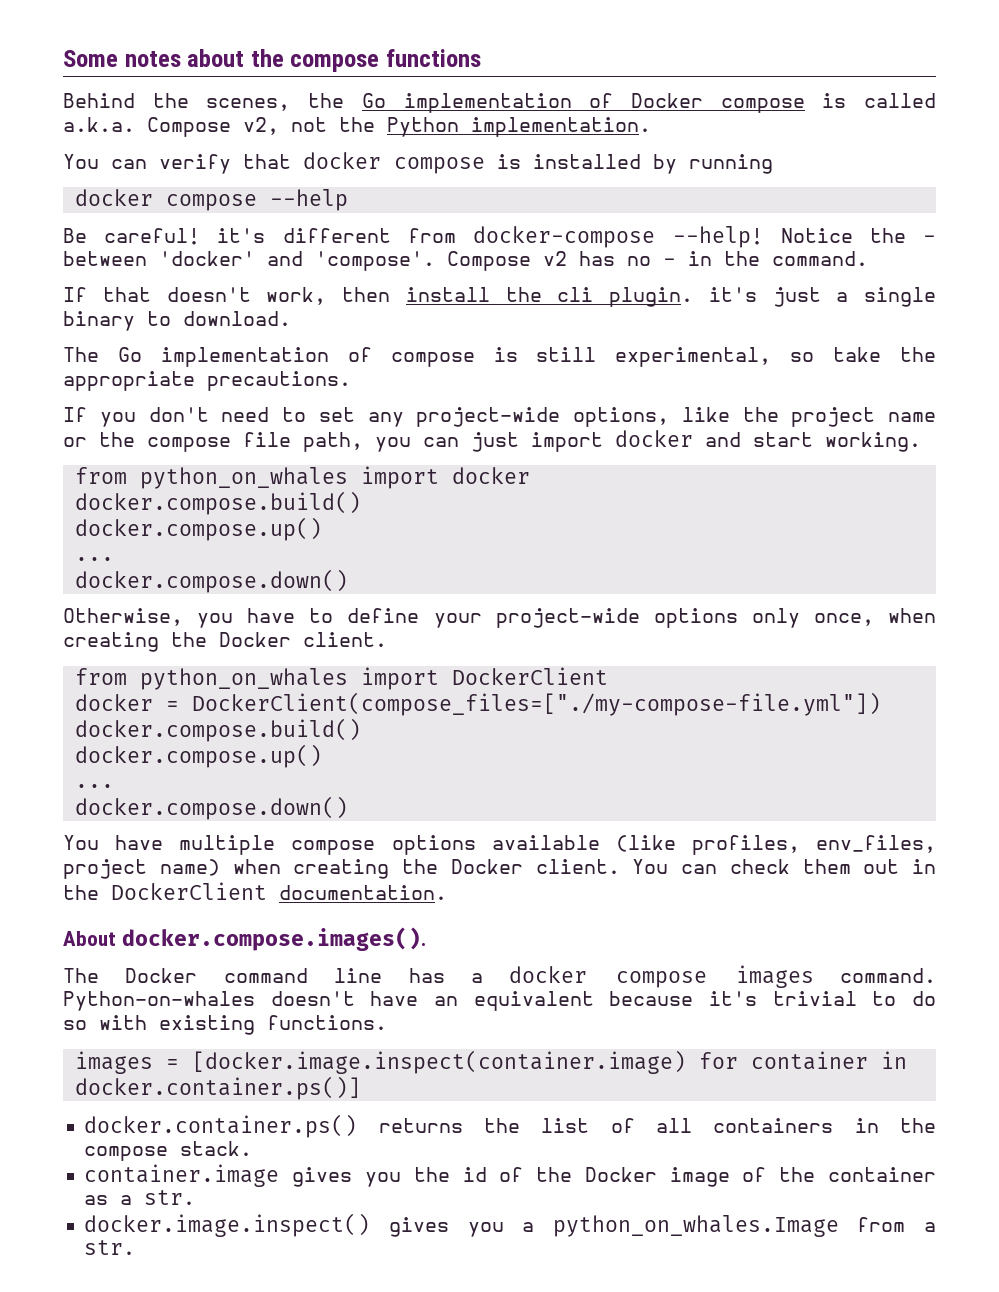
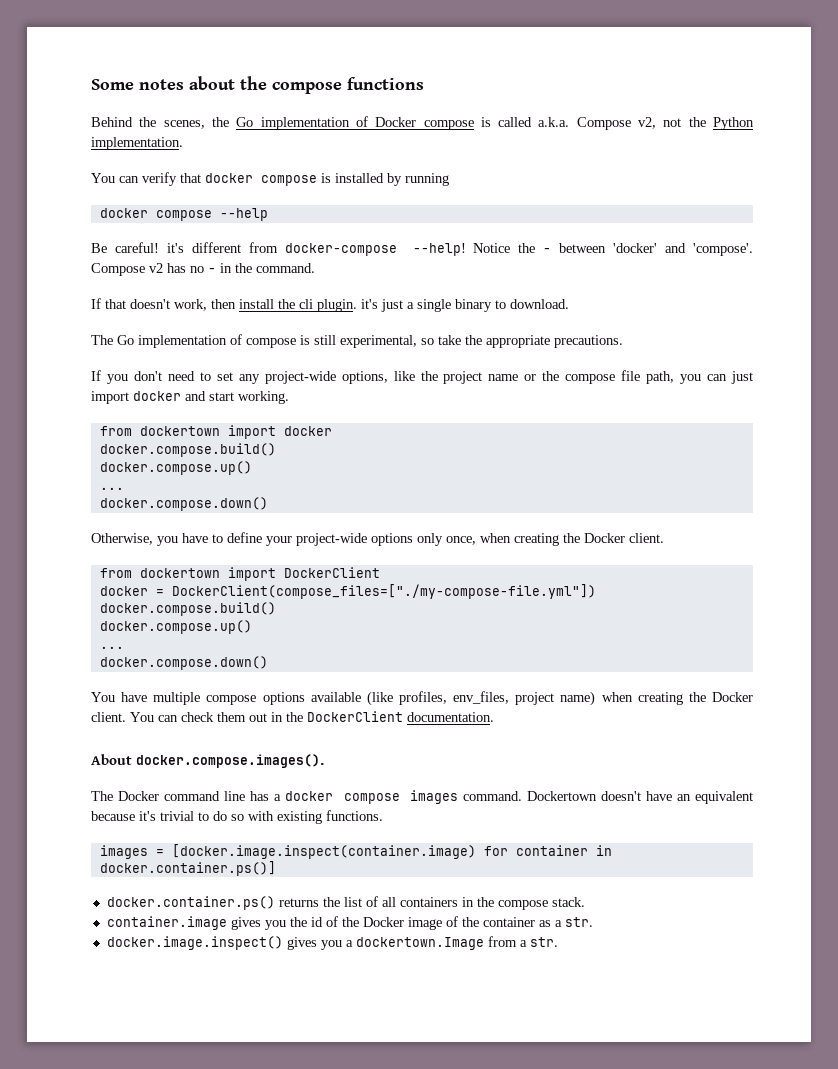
[139,467,348,489] python_on_whales -> [139,426,220,436] dockertown
[139,668,348,690] python_on_whales -> [139,568,220,578] dockertown
[63,991,255,1011] Python-on-whales -> [526,791,597,801] Dockertown
[552,1215,839,1237] python_on_whales.Image -> [355,937,484,950] dockertown.Image

